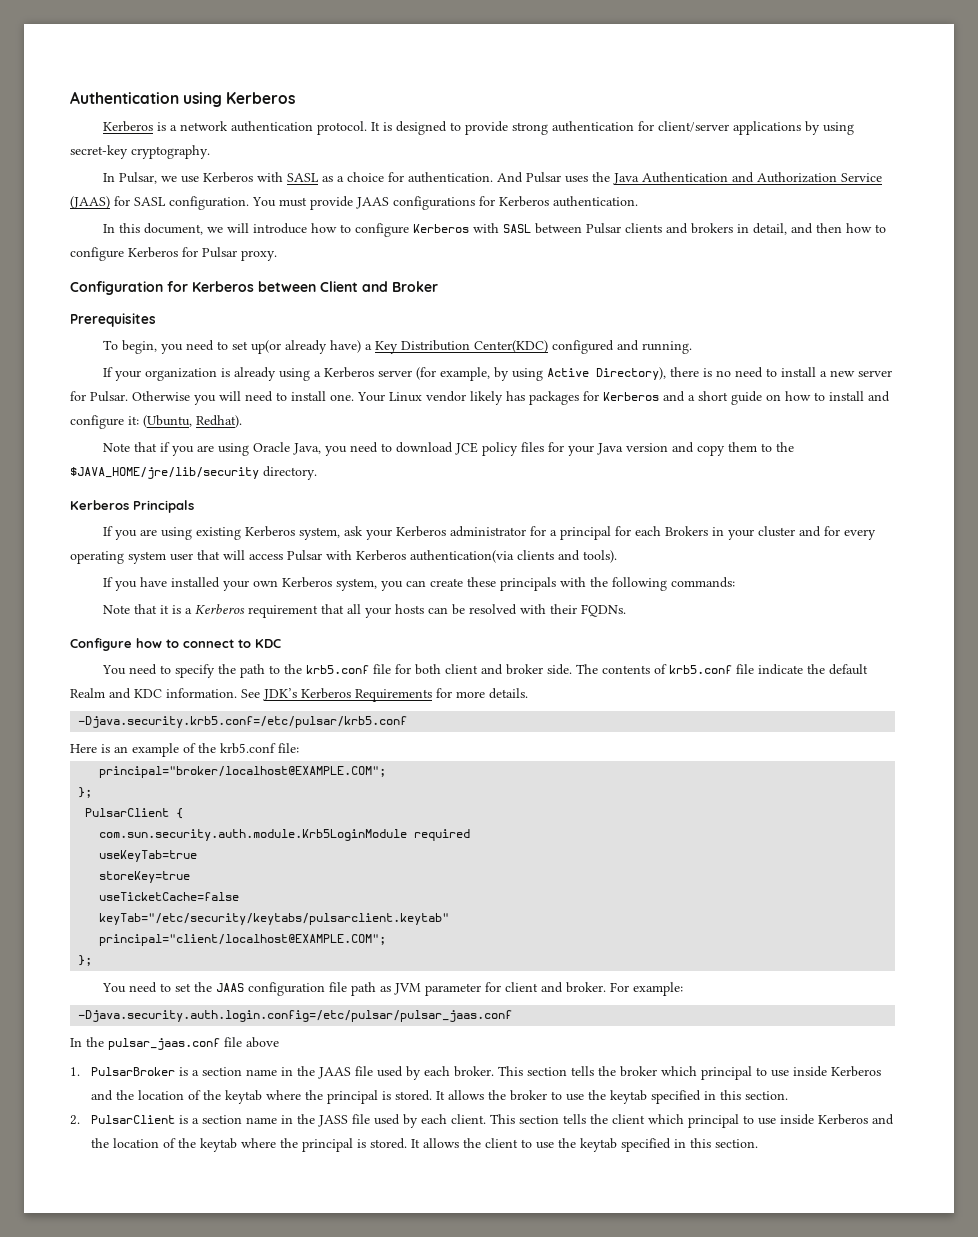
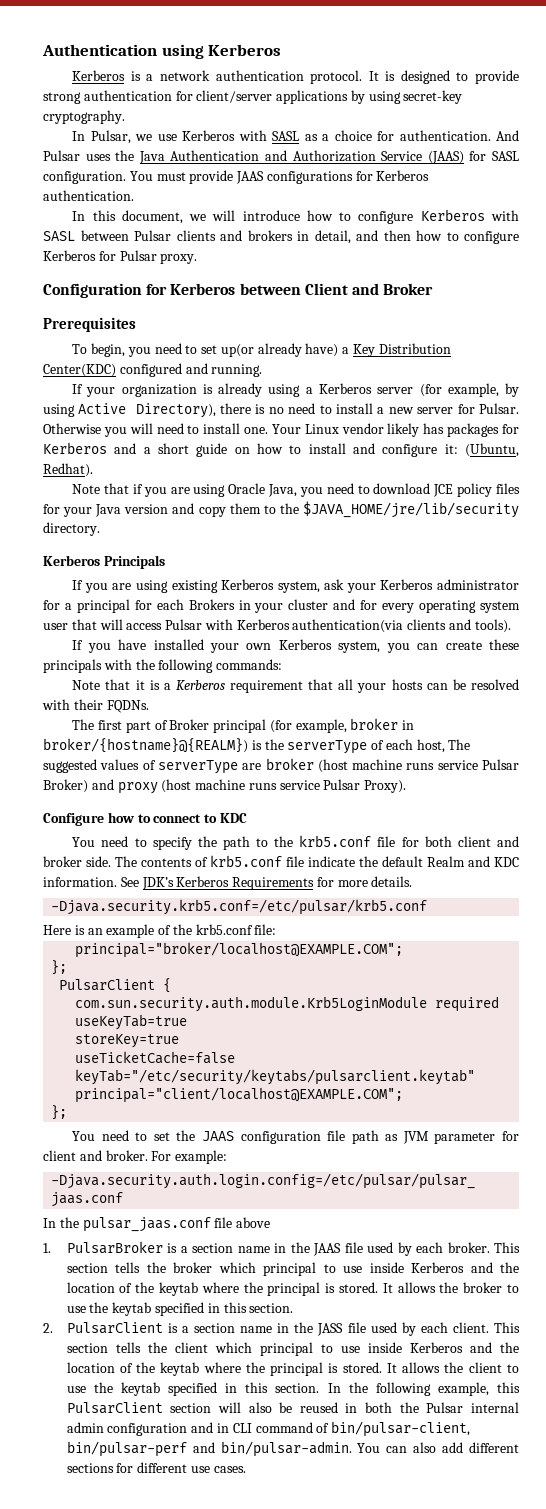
(627, 610) none -> [72,718,415,733] [43,738,471,754] [43,758,519,774] [43,779,407,794] // The first part of Broker principal (for example, broker in broker/{hostname}@{REALM}) is the serverType of each host, The suggested values of serverType are broker (host machine runs service Pulsar Broker) and proxy (host machine runs service Pulsar Proxy).
(759, 1143) none -> [327,1382,520,1396] [66,1402,520,1414] [66,1421,471,1437] [66,1441,519,1457] [66,1462,246,1473] In the following example, this PulsarClient section will also be reused in both the Pulsar internal admin configuration and in CLI command of bin/pulsar-client, bin/pulsar-perf and bin/pulsar-admin. You can also add different sections for different use cases.

